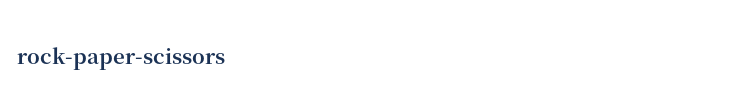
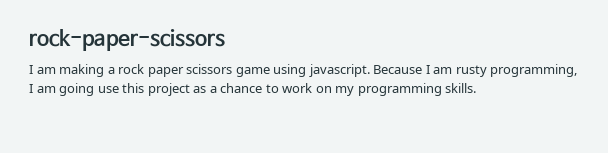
(225, 58) none -> [29,64,578,77] [29,83,477,96] // I am making a rock paper scissors game using javascript. Because I am rusty programming, I am going use this project as a chance to work on my programming skills.

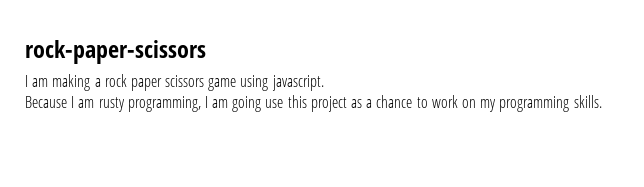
(370, 70) none -> (324, 83) //

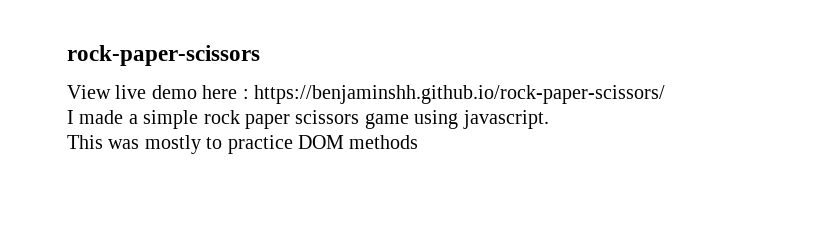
[25,74,101,91] I am making a -> [67,85,665,104] [67,110,199,129] View live demo here : https://benjaminshh.github.io/rock-paper-scissors/ // I made a simple
[25,95,602,112] Because I am rusty programming, I am going use this project as a chance to work on my programming skills. -> [67,135,419,154] This was mostly to practice DOM methods

